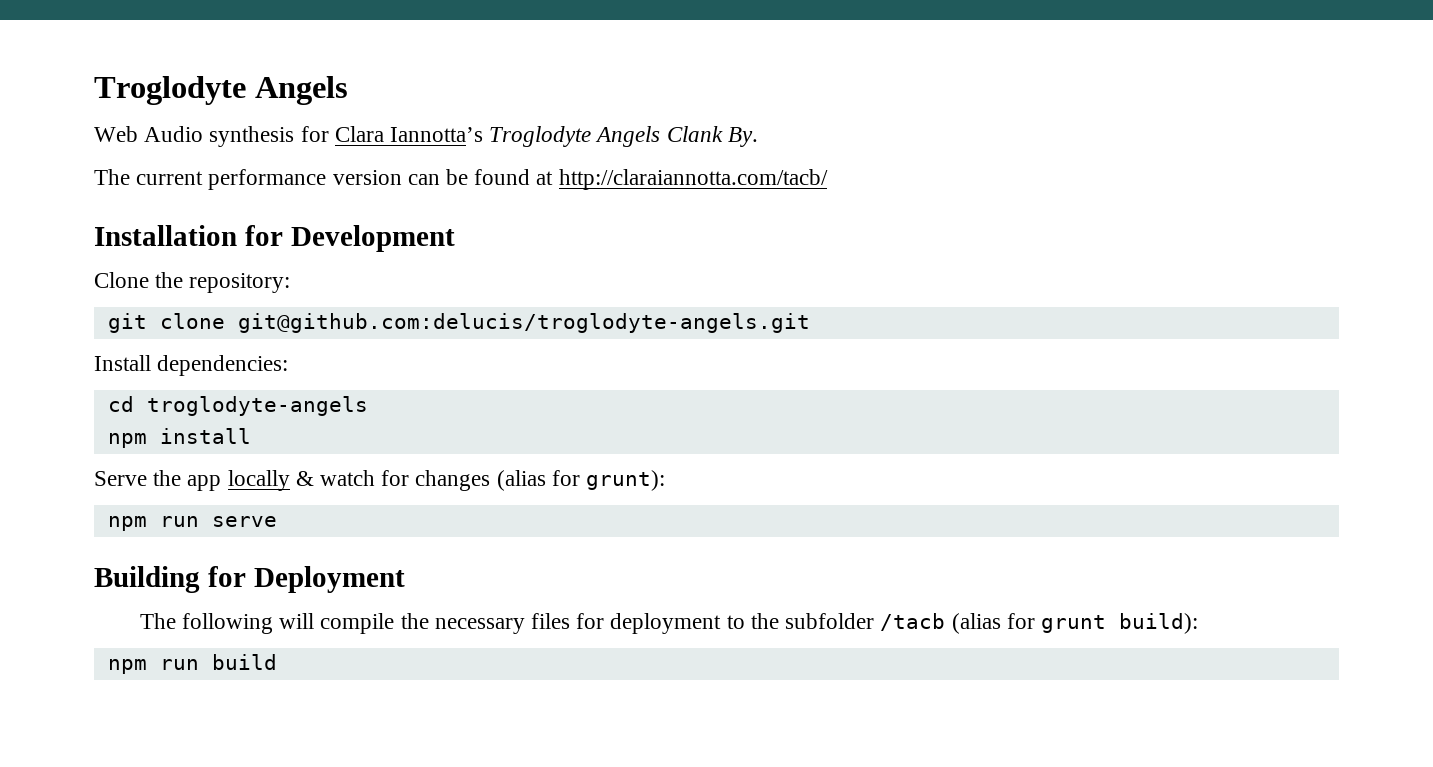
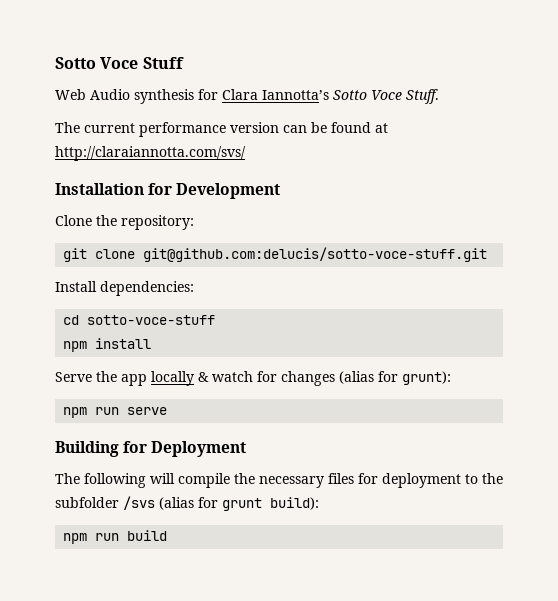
[94,76,348,105] Troglodyte Angels -> [55,57,184,69] Sotto Voce Stuff
[489,126,758,147] Troglodyte Angels Clank By. -> [333,89,439,104] Sotto Voce Stuff.
[558,169,828,190] http://claraiannotta.com/tacb/ -> [55,146,246,161] http://claraiannotta.com/svs/
[237,313,810,333] git@github.com:delucis/troglodyte-angels.git -> [143,247,488,262] git@github.com:delucis/sotto-voce-stuff.git
[146,396,368,416] troglodyte-angels -> [87,315,216,325] sotto-voce-stuff
[880,613,946,631] /tacb -> [123,496,155,510] /svs

